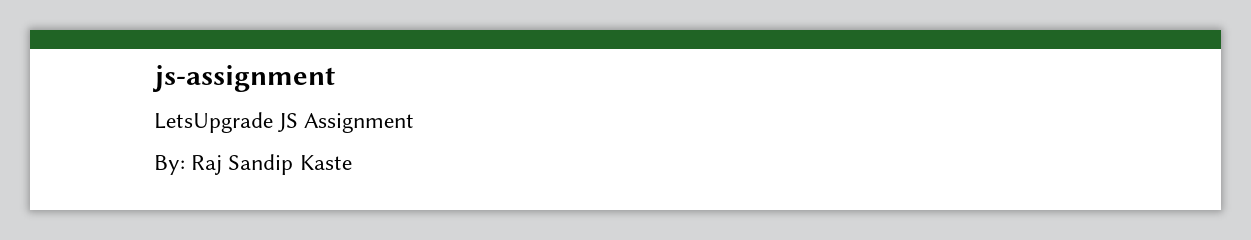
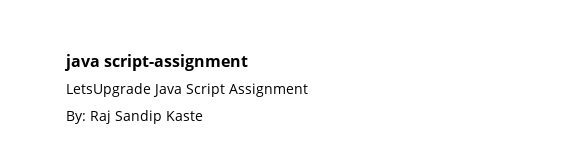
[152,65,335,92] js-assignment -> [64,54,249,71] java script-assignment
[278,113,299,132] JS -> [153,83,225,97] Java Script

